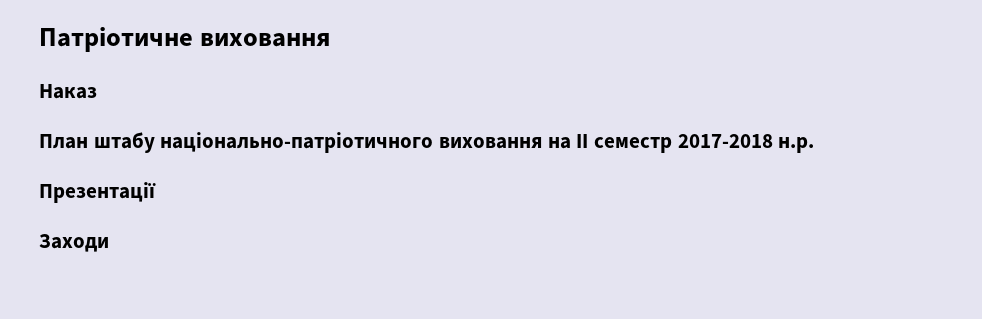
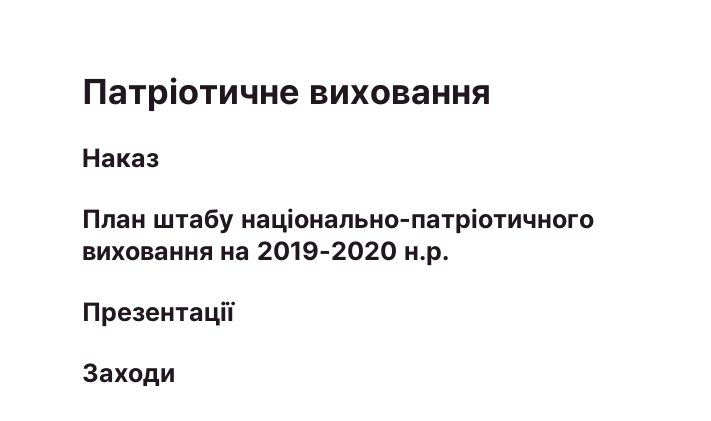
[576,134,773,153] IІ семестр 2017-2018 -> [257,241,398,261] 2019-2020

